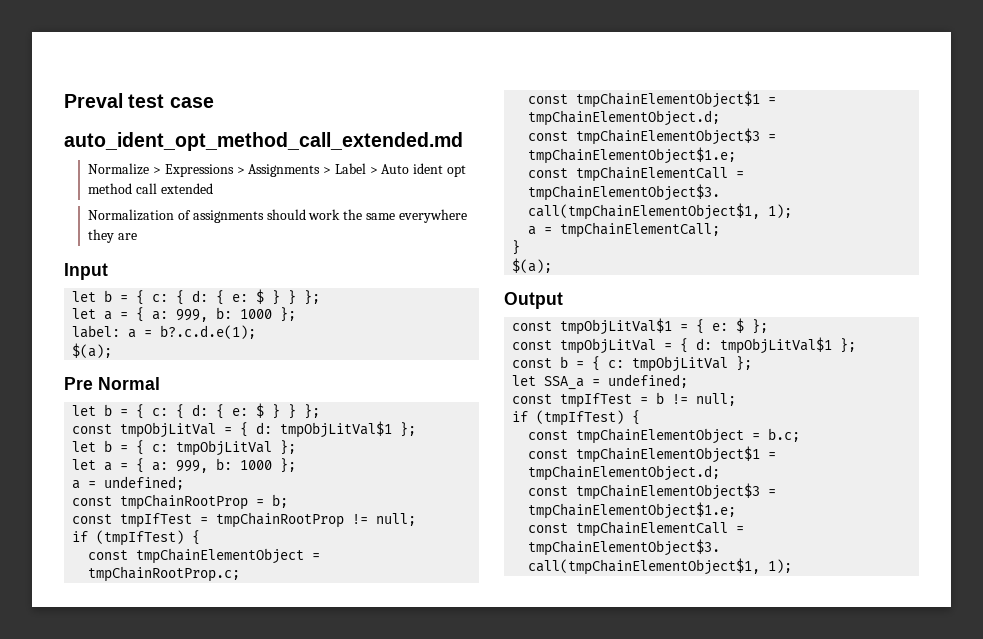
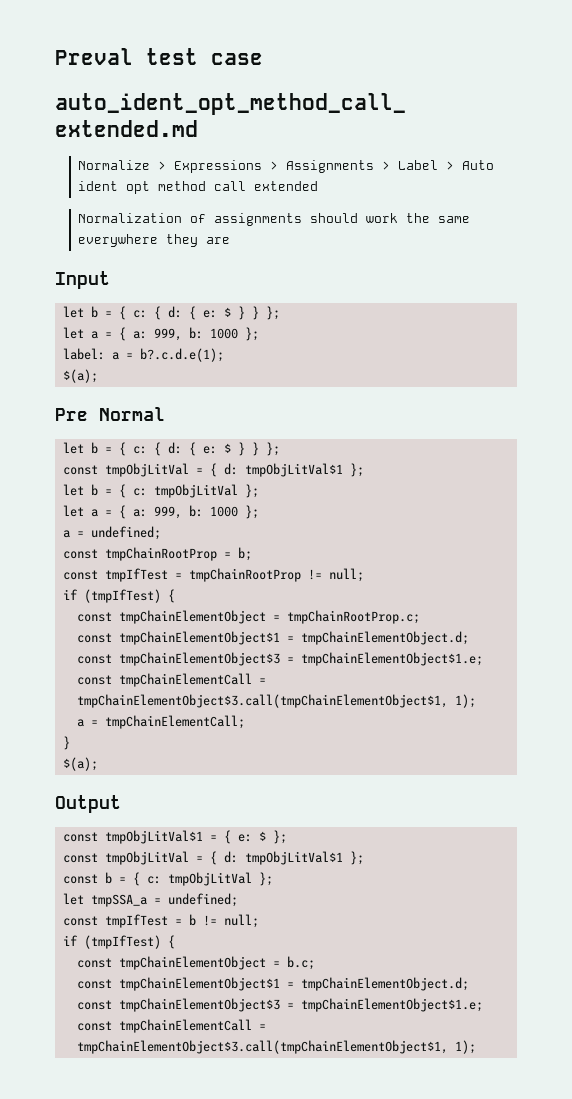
[544,376,585,390] SSA_a -> [90,894,147,907] tmpSSA_a

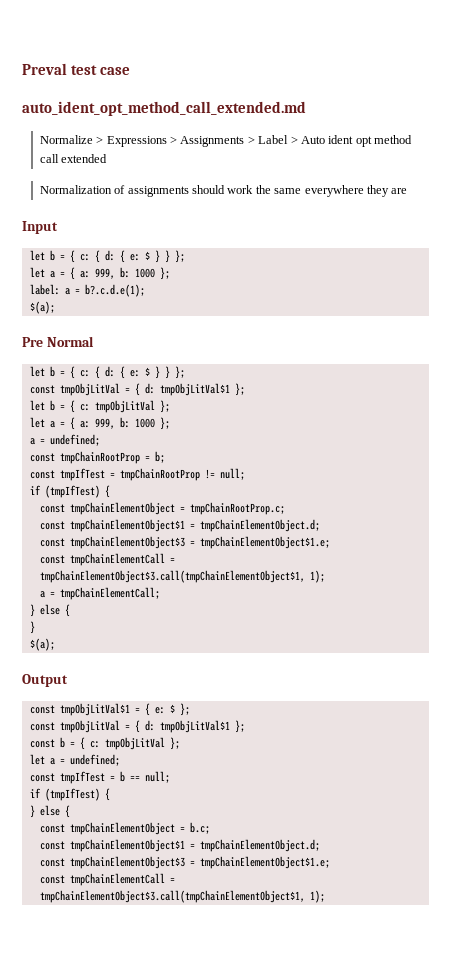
(245, 722) none -> [29,604,70,617] // } else {
[90,894,147,907] tmpSSA_a -> [49,758,55,765] a
[202,914,259,928] [62,935,175,949] != null; // if (tmpIfTest) { -> [129,771,170,783] [29,788,110,801] [29,805,70,818] == null; // if (tmpIfTest) { // } else {

